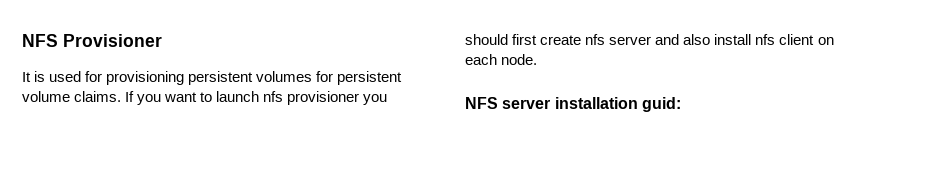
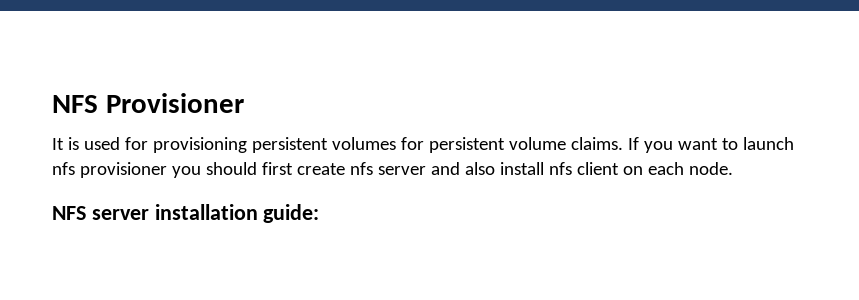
[641,97,681,112] guid: -> [263,204,320,223] guide:

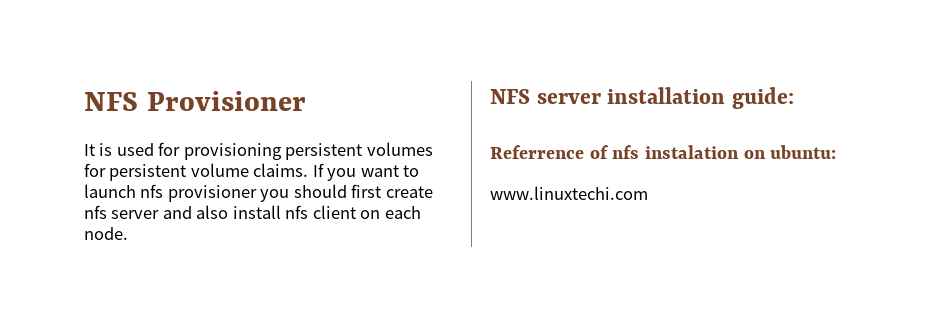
(320, 213) none -> [490,145,837,159] [490,186,648,200] // Referrence of nfs instalation on ubuntu: // www.linuxtechi.com

